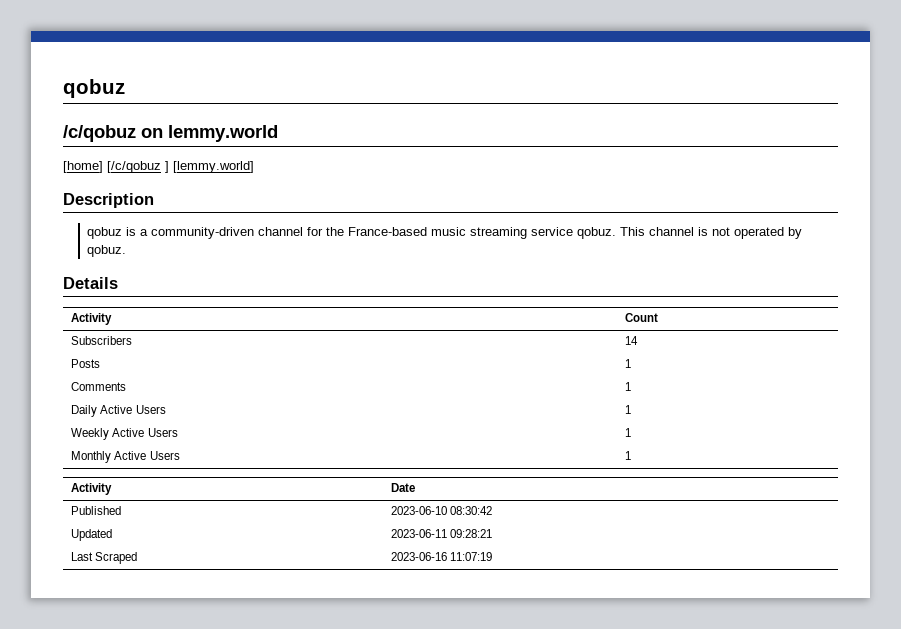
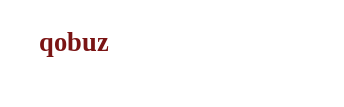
[63,79,125,98] [63,125,278,142] [63,161,254,173] [63,193,154,208] [86,227,802,239] [86,245,126,257] [63,277,118,289] [71,313,113,325] [625,313,659,322] [71,336,133,345] [625,336,639,345] [71,359,101,368] [625,359,632,368] [71,382,127,391] [625,382,632,391] [71,405,166,417] [625,405,632,414] [71,428,178,440] [625,428,632,437] [71,451,180,463] [625,451,632,460] [71,483,113,495] [391,483,416,492] [71,506,122,515] [391,506,493,515] [71,529,113,541] [391,529,493,538] [71,552,138,564] [391,552,493,561] qobuz // /c/qobuz on lemmy.world // [home] [/c/qobuz ] [lemmy.world] // Description // qobuz is a community-driven channel for the France-based music streaming service qobuz. This channel is not operated by qobuz. // Details // Activity | Count // Subscribers | 14 // Posts | 1 // Comments | 1 // Daily Active Users | 1 // Weekly Active Users | 1 // Monthly Active Users | 1 // Activity | Date // Published | 2023-06-10 08:30:42 // Updated | 2023-06-11 09:28:21 // Last Scraped | 2023-06-16 11:07:19 -> [39,32,109,57] qobuz

